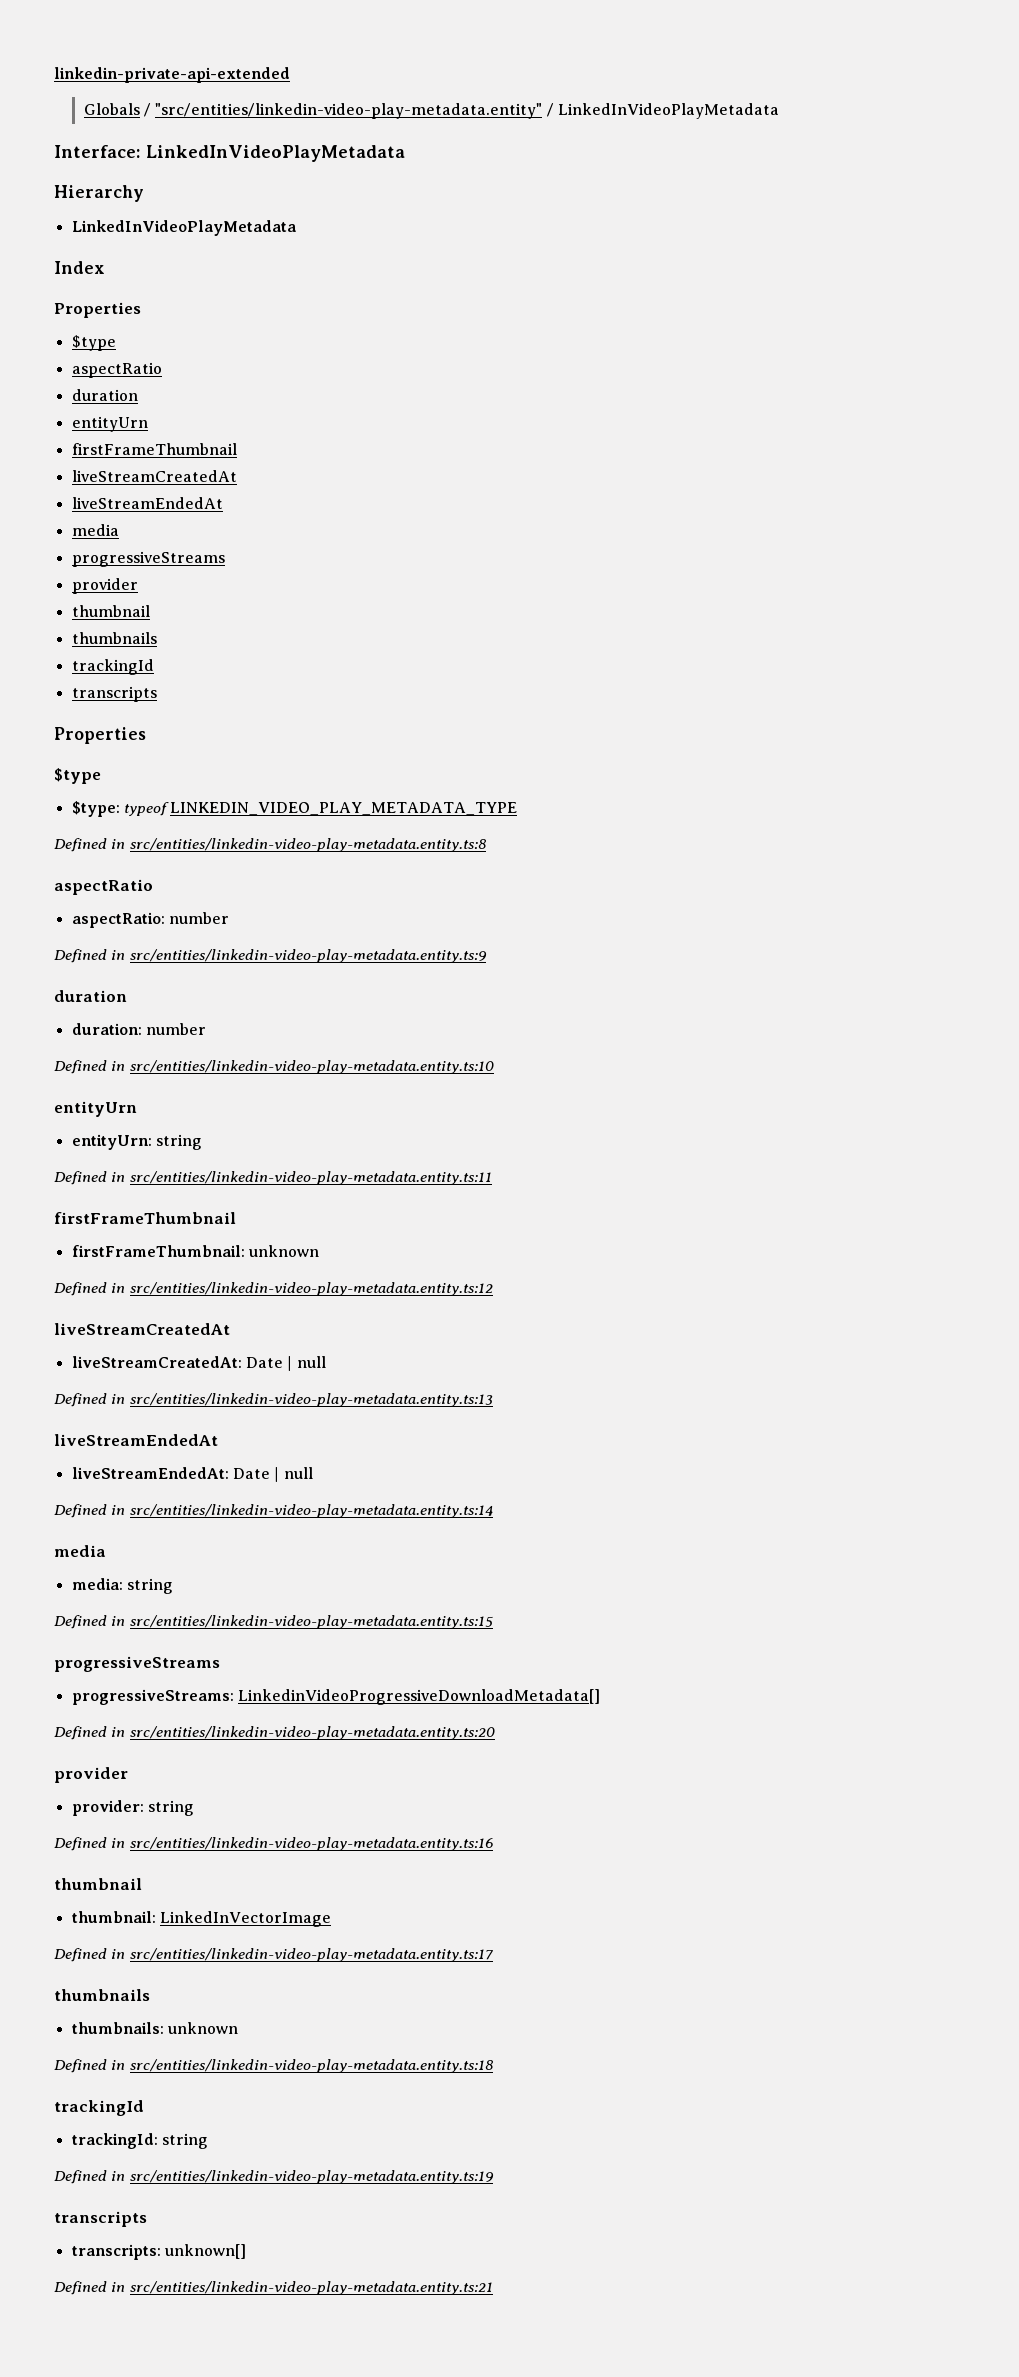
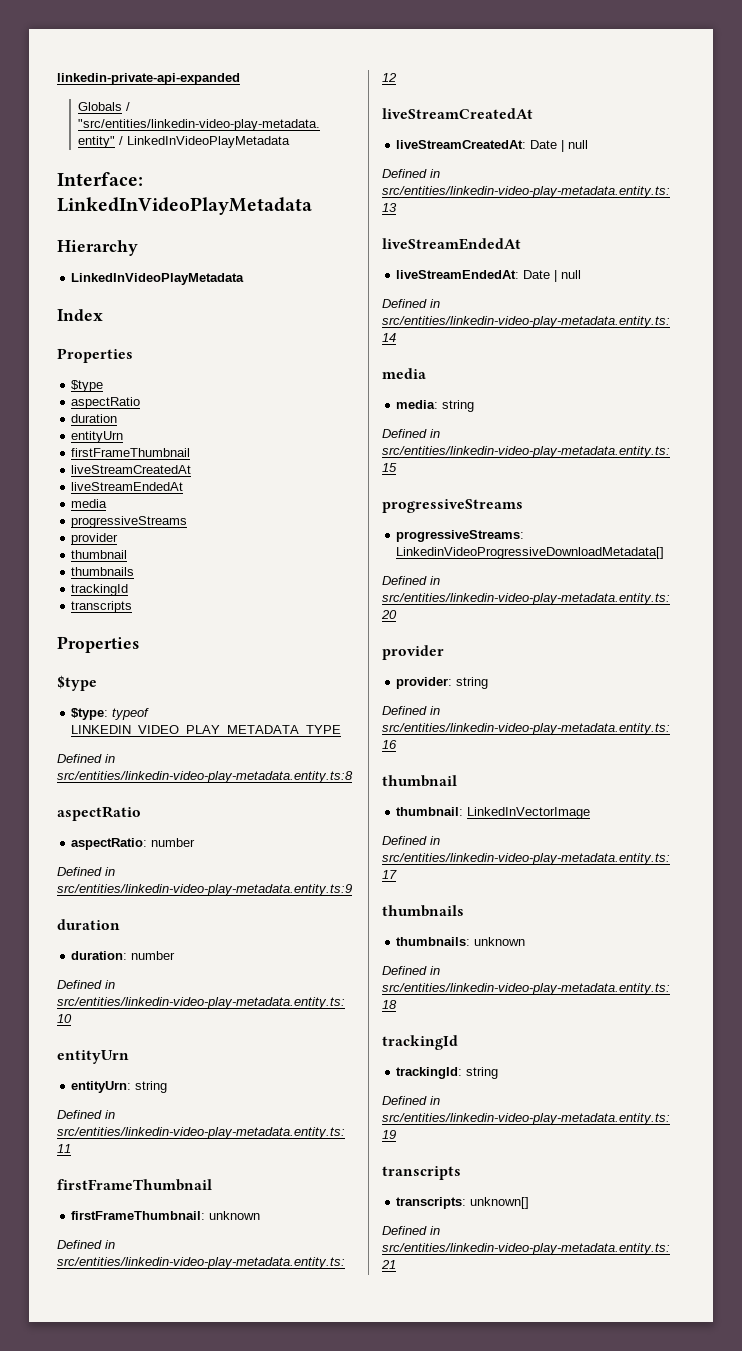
[54,67,290,83] linkedin-private-api-extended -> [57,73,240,85] linkedin-private-api-expanded

